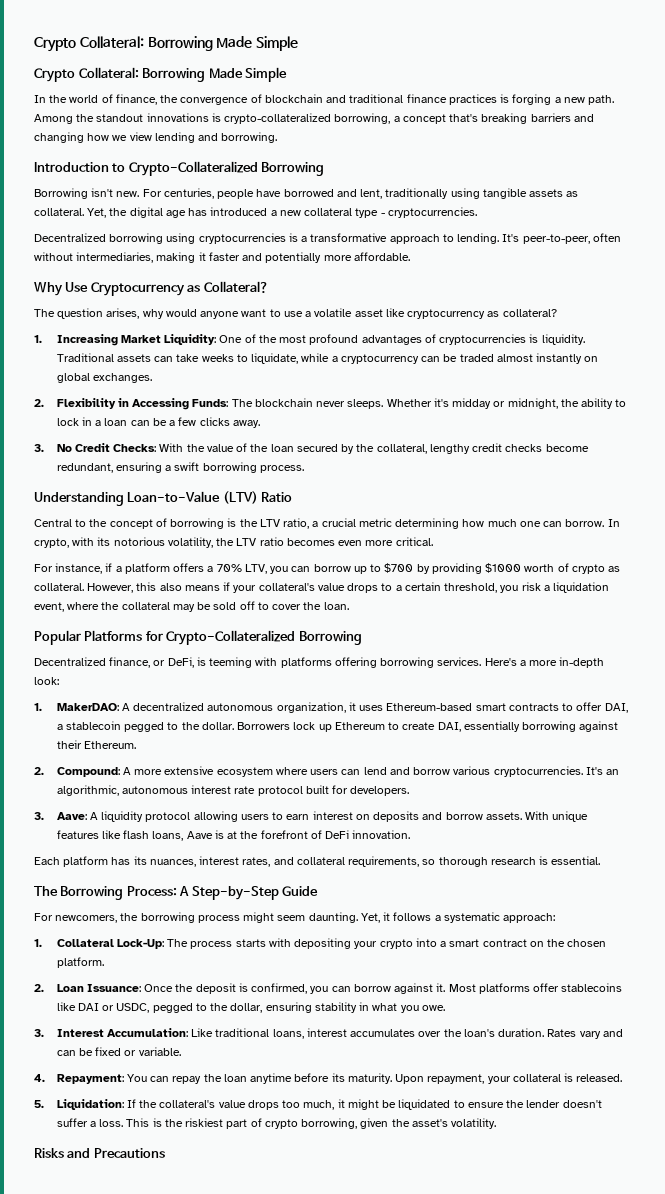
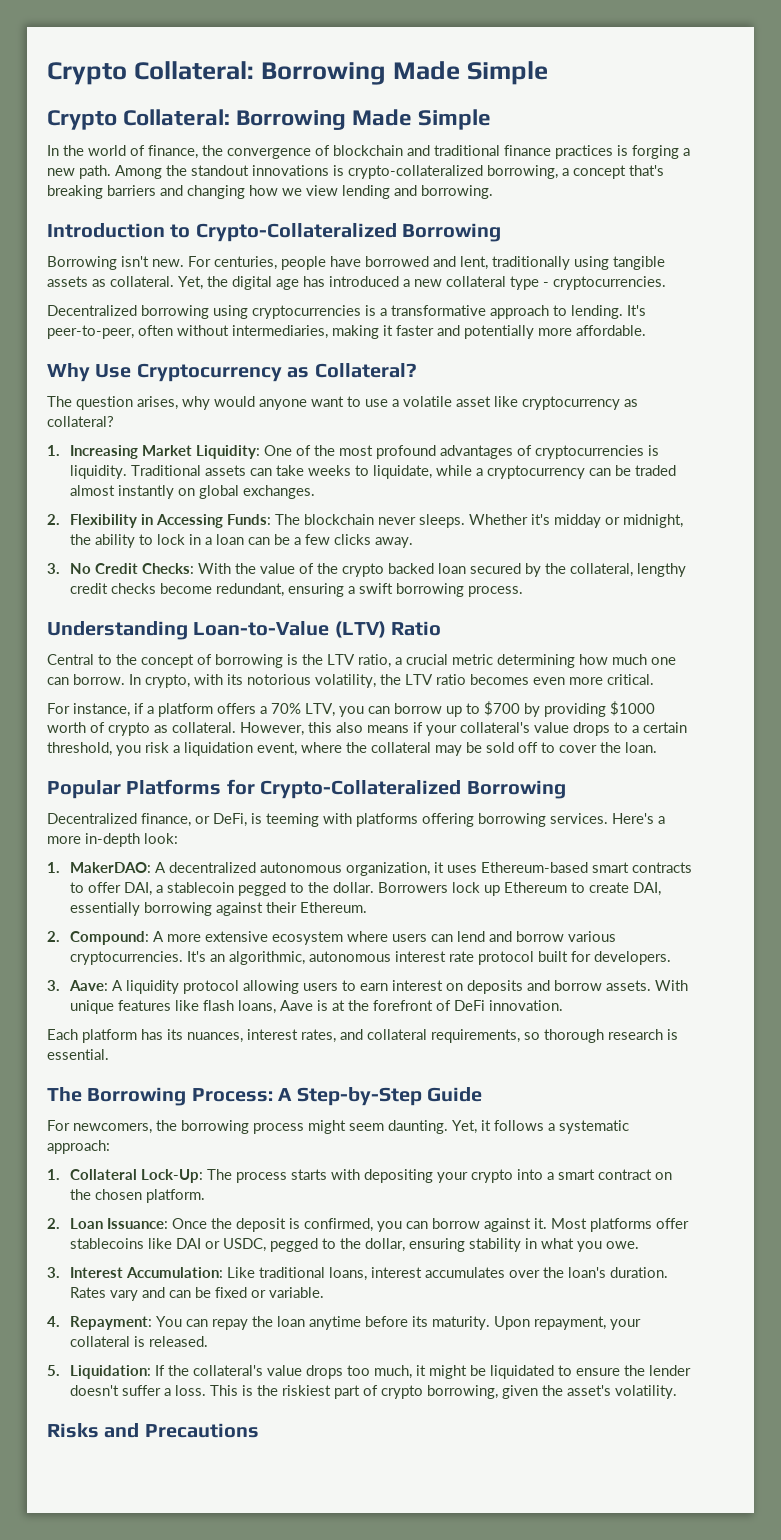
(269, 448) none -> [342,563,435,577] crypto backed

